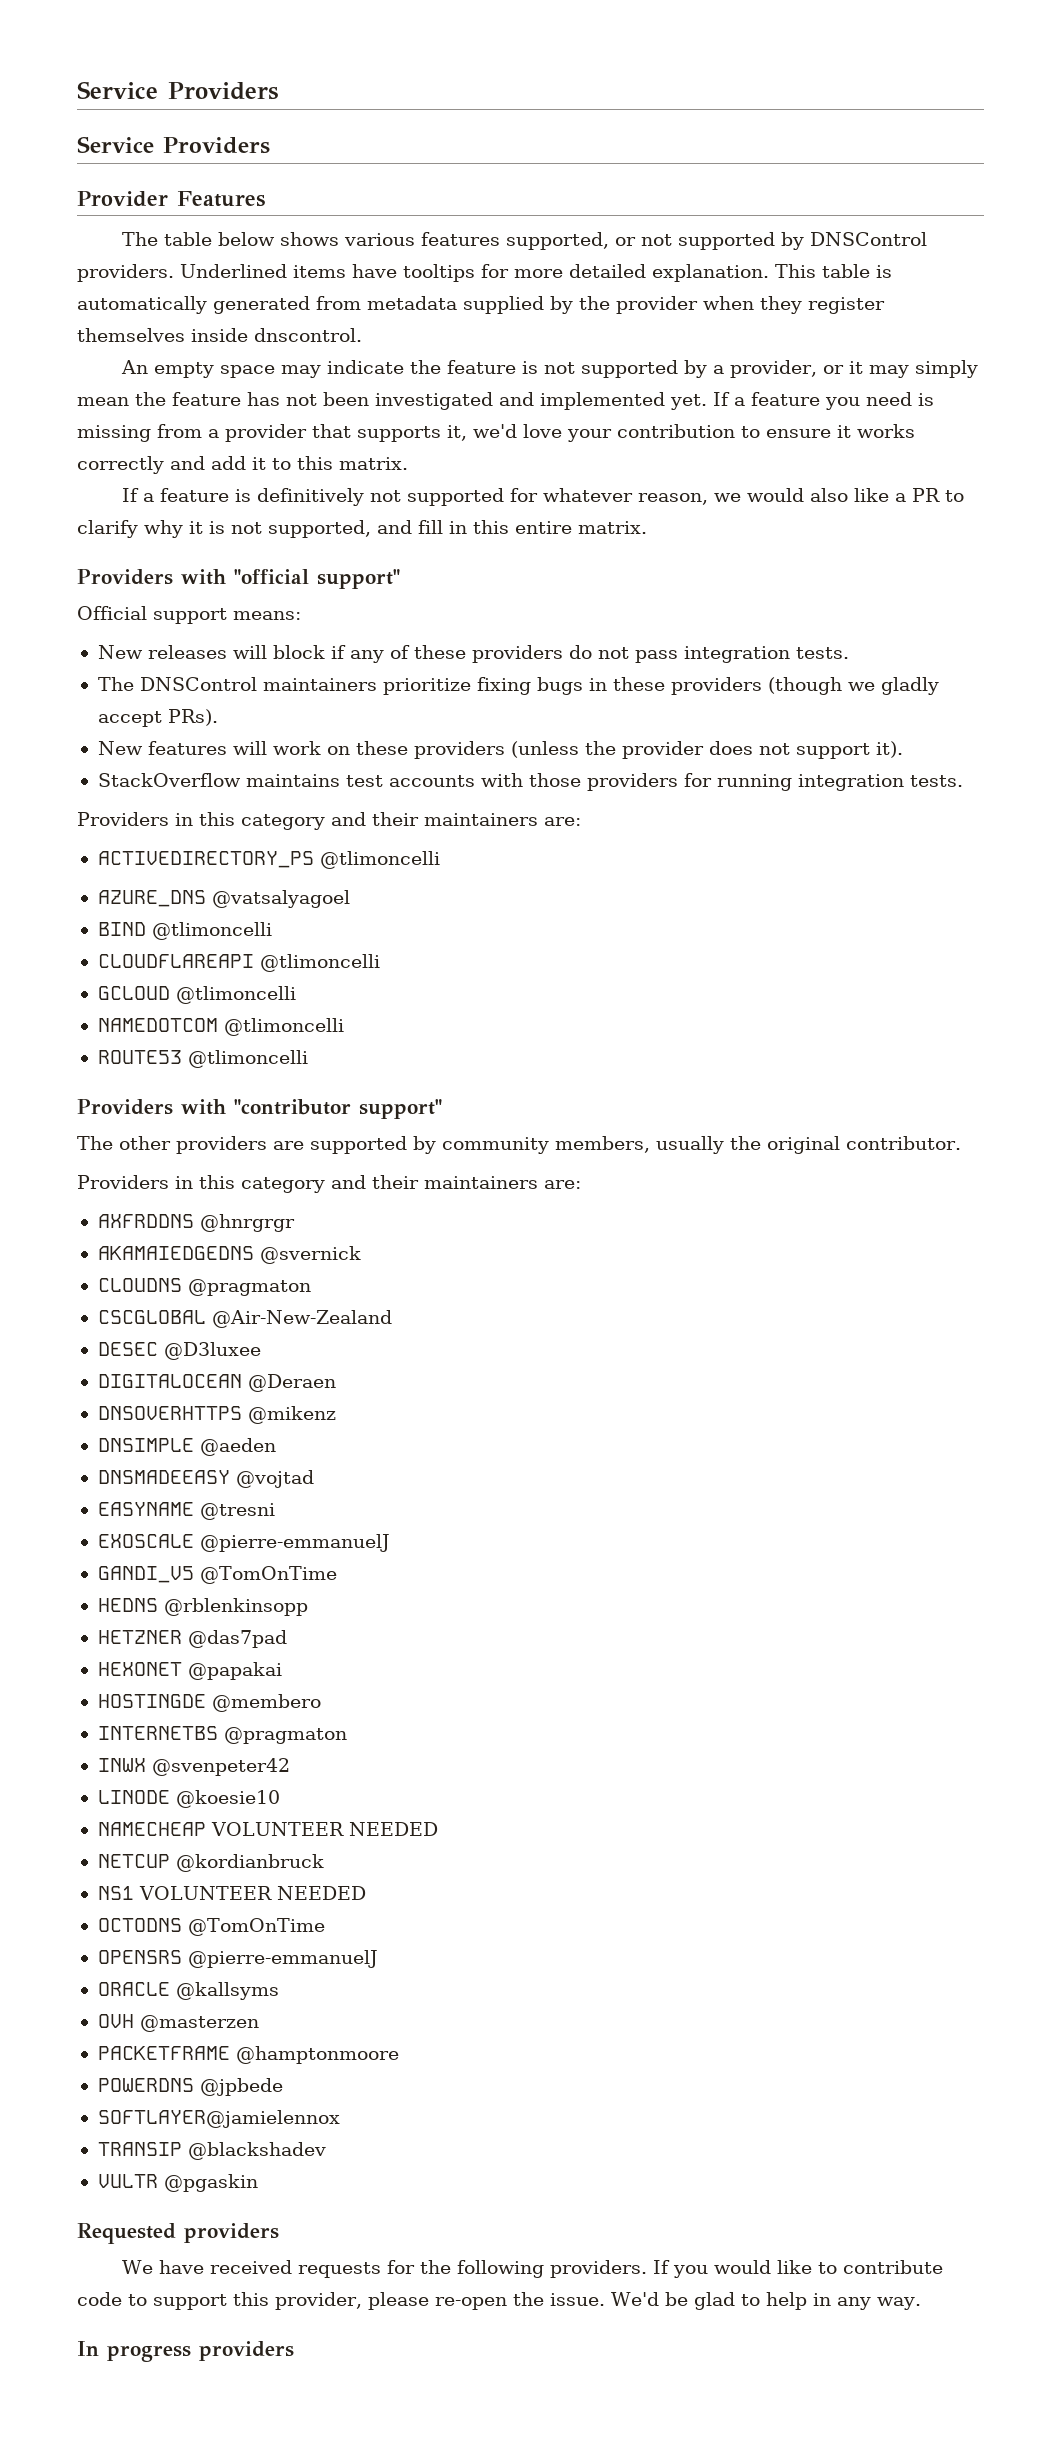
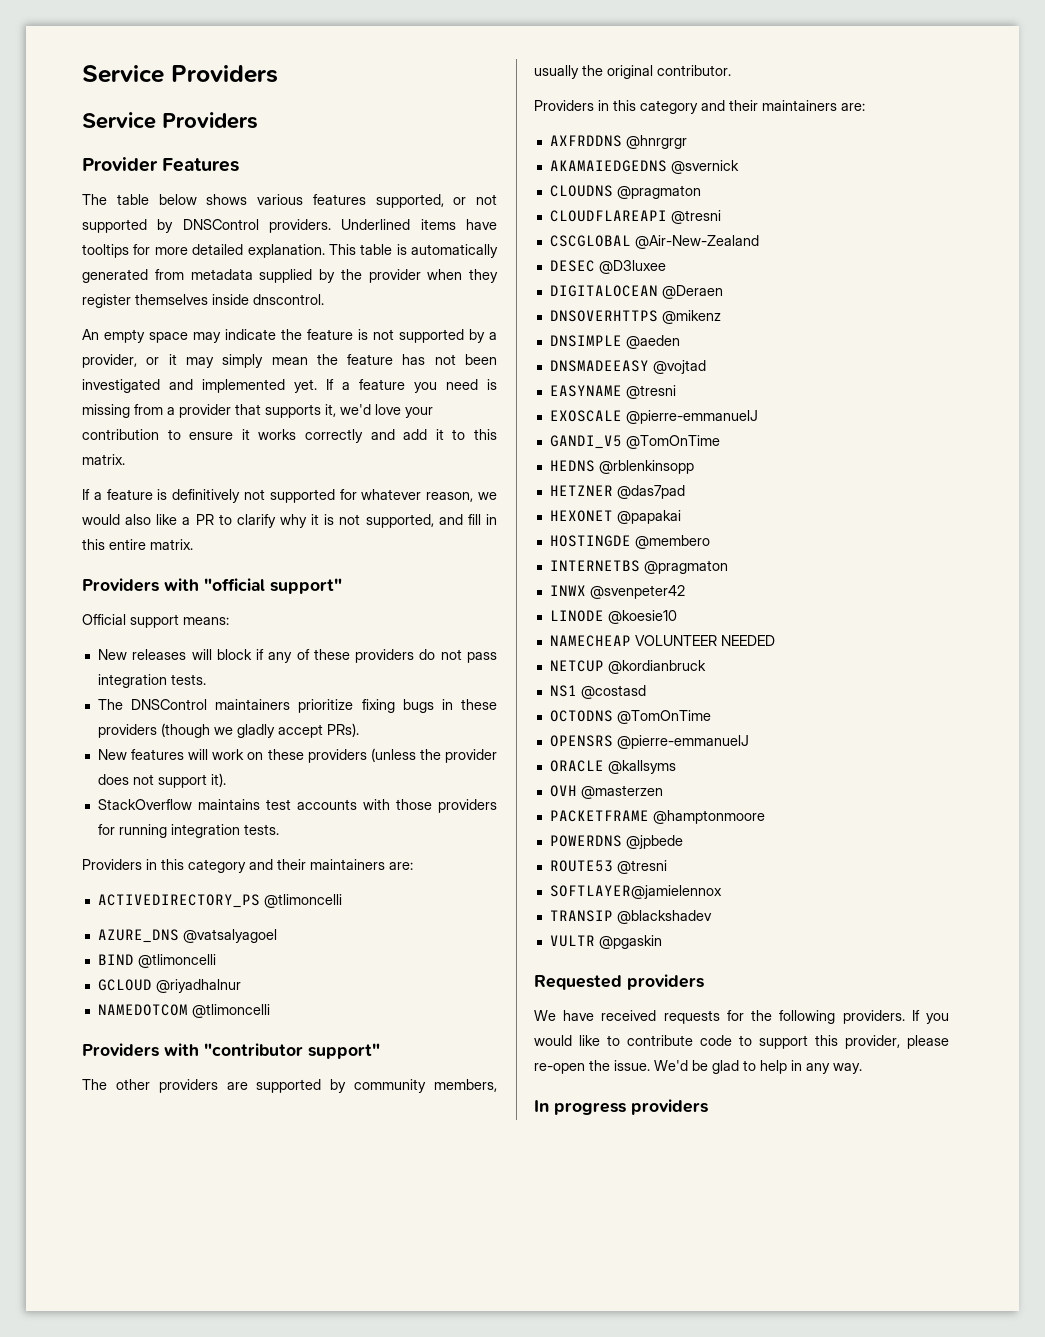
[97,954,380,972] // CLOUDFLAREAPI @tlimoncelli -> (216, 961) none
[175,986,296,1004] @tlimoncelli -> [155,979,241,993] @riyadhalnur
[97,1050,308,1068] // ROUTE53 @tlimoncelli -> (270, 1011) none
(311, 1287) none -> [549,210,721,224] // CLOUDFLAREAPI @tresni
[138,1886,366,1900] VOLUNTEER NEEDED -> [580,685,646,699] @costasd
(283, 2087) none -> [549,860,667,874] // ROUTE53 @tresni

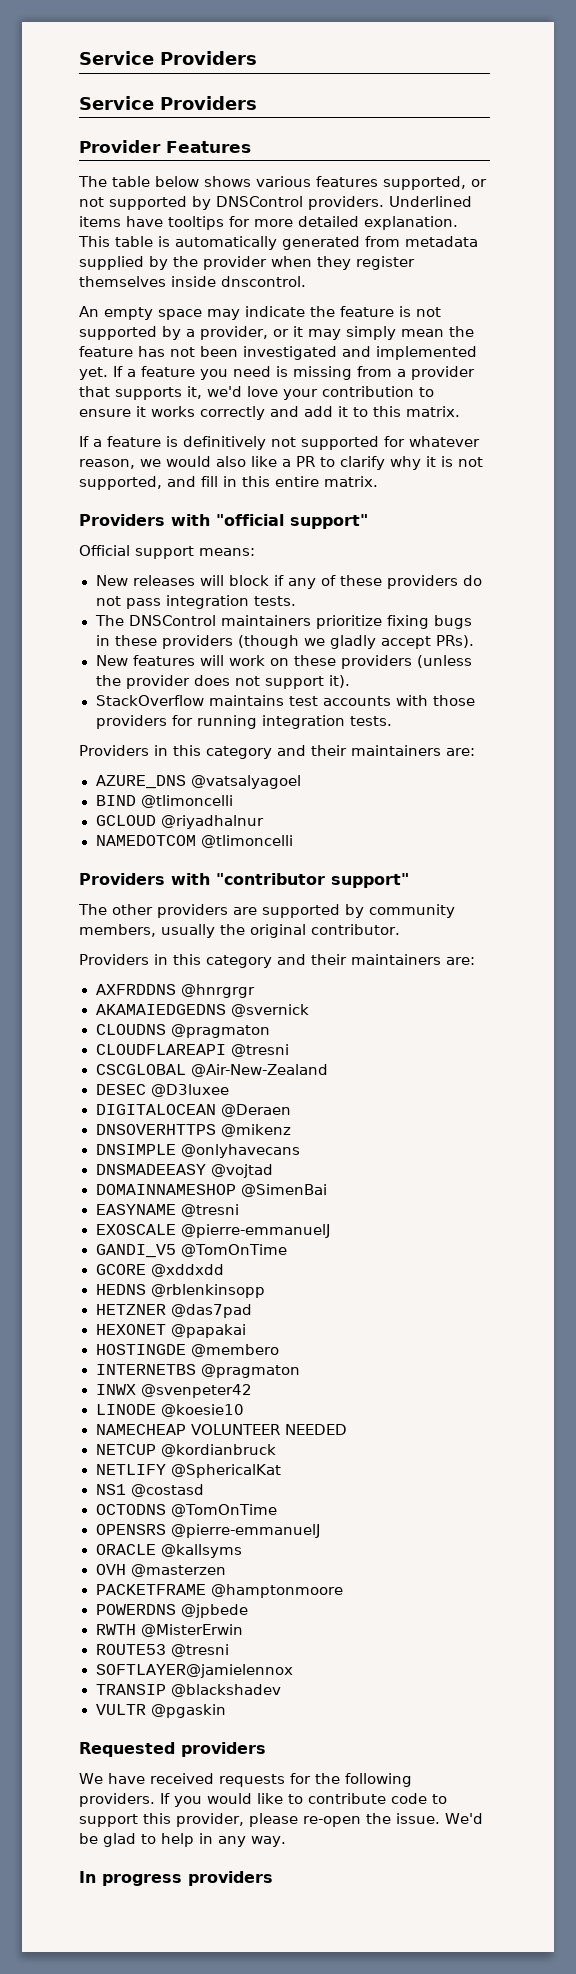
[97,894,342,908] // ACTIVEDIRECTORY_PS @tlimoncelli -> (475, 752) none
[625,335,680,349] @aeden -> [180,1144,300,1158] @onlyhavecans
(706, 367) none -> [95,1184,327,1197] // DOMAINNAMESHOP @SimenBai
(720, 442) none -> [95,1264,224,1277] // GCORE @xddxdd
(706, 667) none -> [95,1464,281,1478] // NETLIFY @SphericalKat
(683, 842) none -> [95,1624,243,1637] // RWTH @MisterErwin

